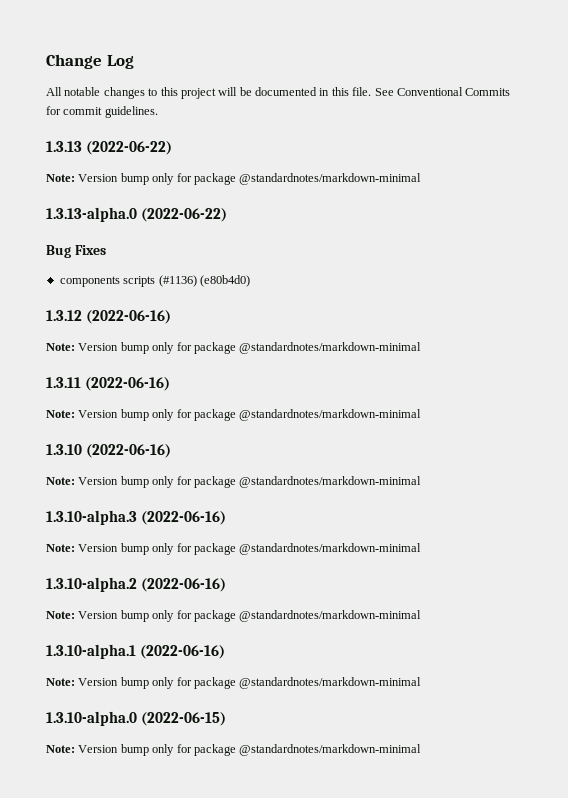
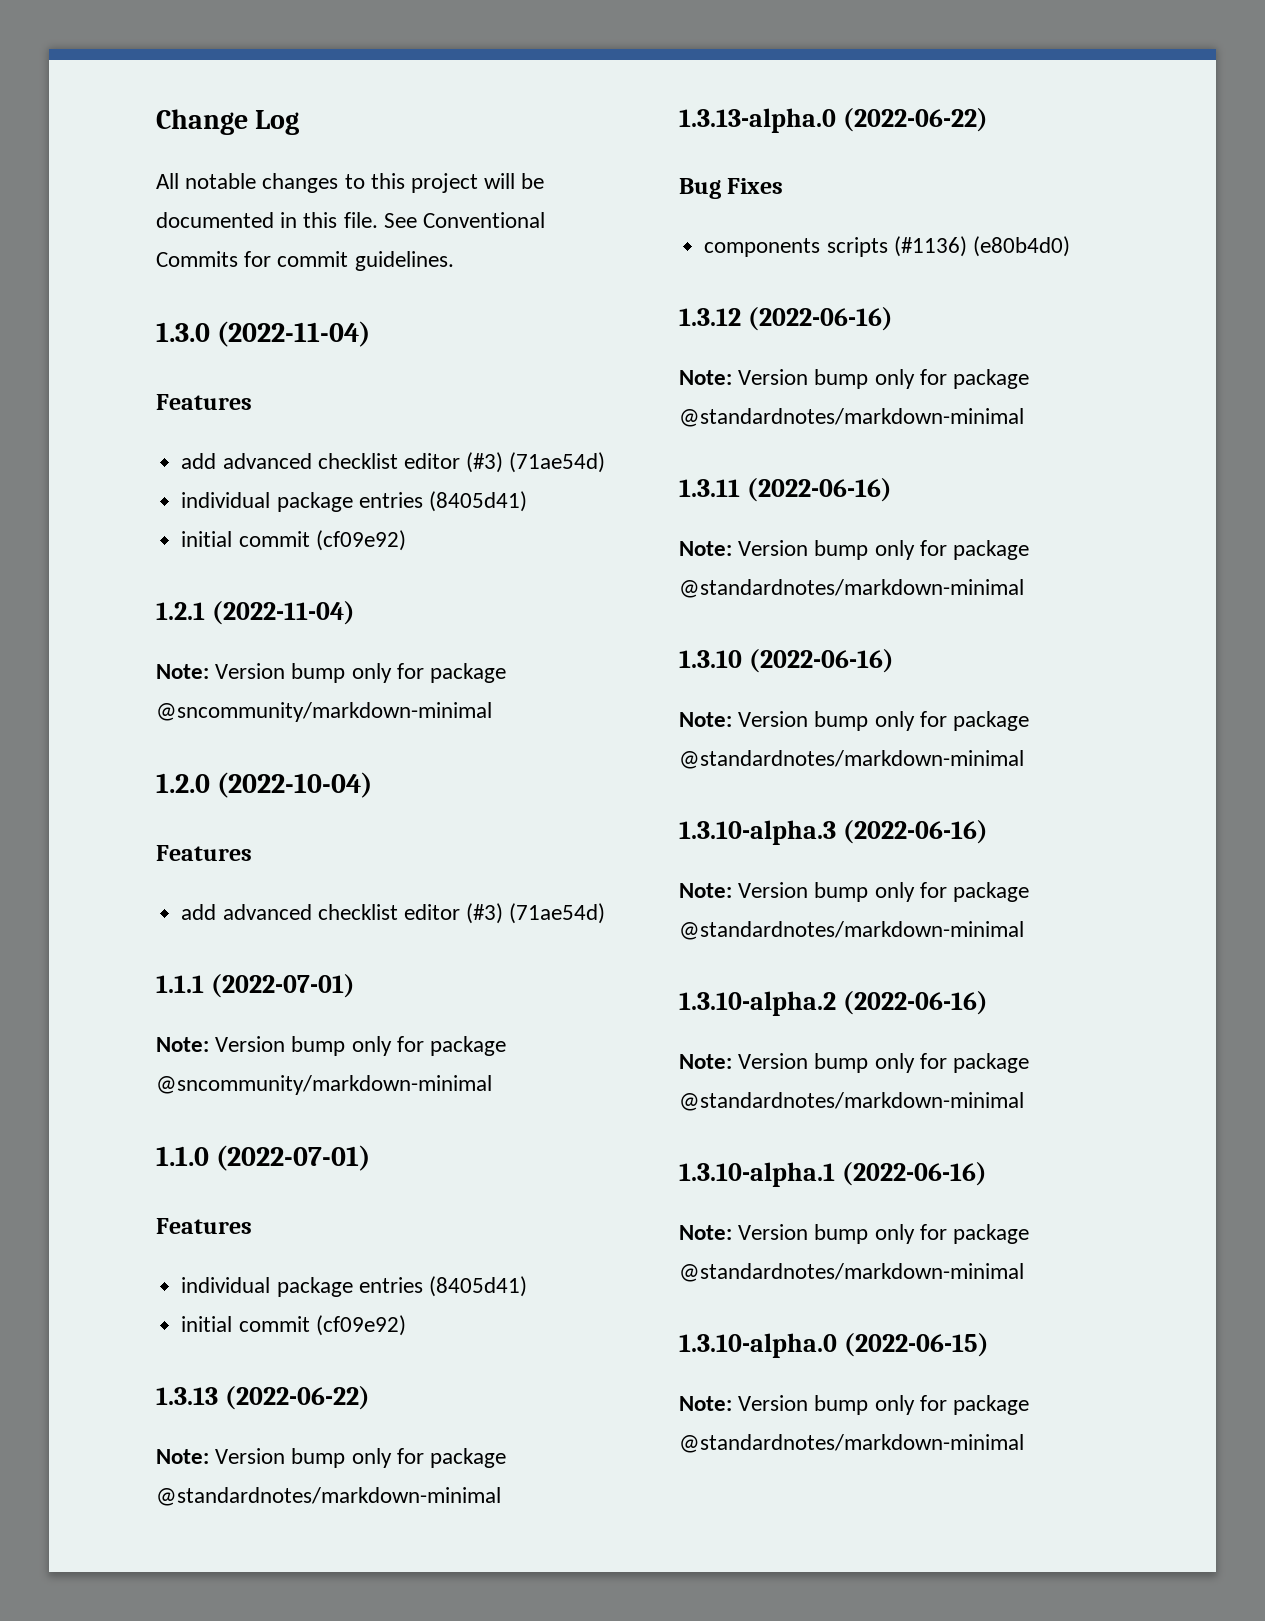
(158, 112) none -> [156,321,371,347] [156,394,252,410] [181,452,606,473] [181,491,527,512] [181,530,406,551] [156,601,355,625] [156,663,507,683] [156,702,492,722] [156,772,373,798] [156,845,252,861] [181,903,606,924] [156,974,355,998] [156,1036,507,1056] [156,1075,492,1095] [156,1145,371,1171] [156,1218,252,1234] [181,1276,527,1297] [181,1315,406,1336] // 1.3.0 (2022-11-04) // Features // add advanced checklist editor (#3) (71ae54d) // individual package entries (8405d41) // initial commit (cf09e92) // 1.2.1 (2022-11-04) // Note: Version bump only for package @sncommunity/markdown-minimal // 1.2.0 (2022-10-04) // Features // add advanced checklist editor (#3) (71ae54d) // 1.1.1 (2022-07-01) // Note: Version bump only for package @sncommunity/markdown-minimal // 1.1.0 (2022-07-01) // Features // individual package entries (8405d41) // initial commit (cf09e92)

